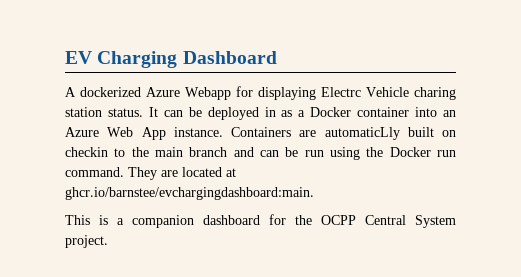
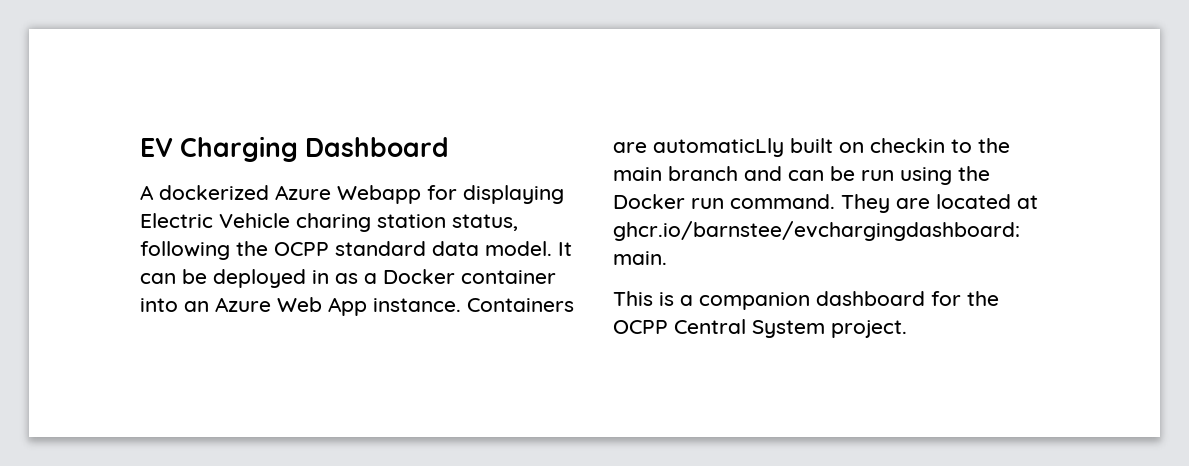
[321,87,361,97] Electrc -> [140,213,213,228] Electric
[107,108,143,117] status. -> [452,214,518,231] [140,241,552,260] status, following the OCPP standard data model.

